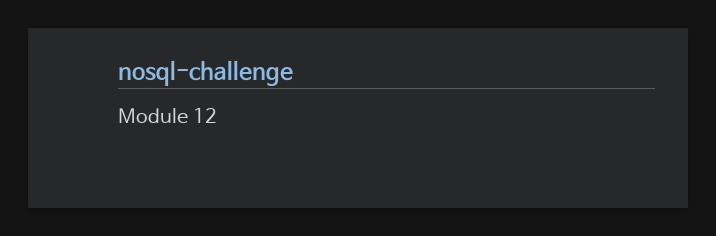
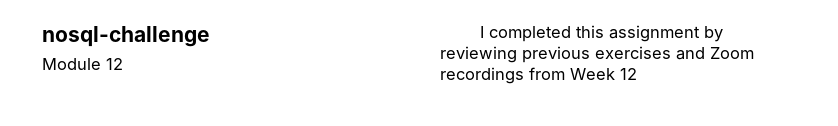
(218, 115) none -> [479,25,723,42] [440,46,754,63] [440,67,637,84] // I completed this assignment by reviewing previous exercises and Zoom recordings from Week 12

